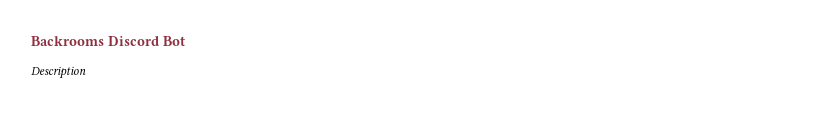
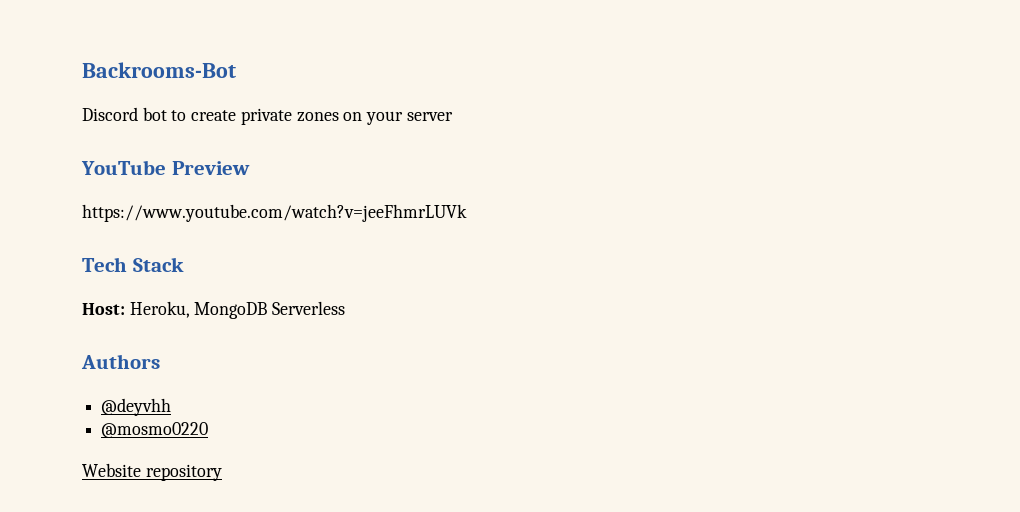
[31,36,185,46] [31,66,86,79] Backrooms Discord Bot // Description -> [82,62,236,78] [82,107,453,125] [81,160,250,175] [82,204,467,222] [82,257,184,272] [82,301,346,319] [81,354,160,369] [101,398,172,416] [101,422,209,438] [82,463,222,481] Backrooms-Bot // Discord bot to create private zones on your server // YouTube Preview // https://www.youtube.com/watch?v=jeeFhmrLUVk // Tech Stack // Host: Heroku, MongoDB Serverless // Authors // @deyvhh // @mosmo0220 // Website repository

